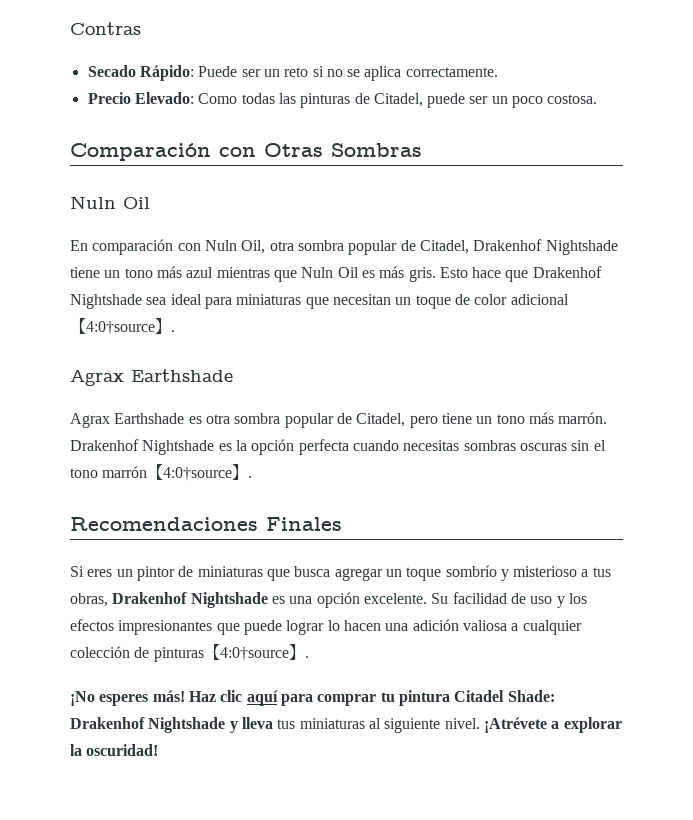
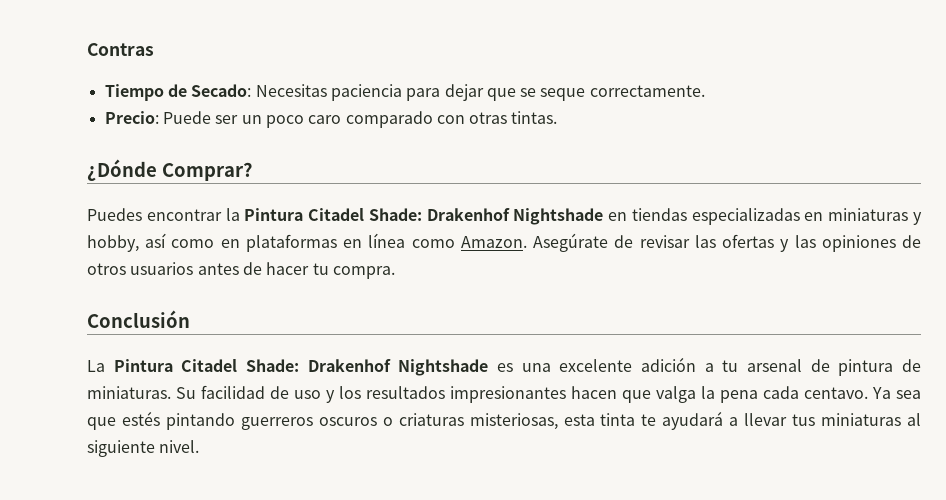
[87,65,498,81] [87,92,598,108] [70,143,422,161] [70,196,150,209] [70,239,618,255] [70,266,602,282] [70,294,569,309] [70,318,175,335] [70,369,233,386] [70,412,608,428] [70,439,606,455] [70,464,253,481] [70,517,342,531] [70,565,611,581] [70,592,427,608] Secado Rápido: Puede ser un reto si no se aplica correctamente. // Precio Elevado: Como todas las pinturas de Citadel, puede ser un poco costosa. // Comparación con Otras Sombras // Nuln Oil // En comparación con Nuln Oil, otra sombra popular de Citadel, Drakenhof Nightshade tiene un tono más azul mientras que Nuln Oil es más gris. Esto hace que Drakenhof Nightshade sea ideal para miniaturas que necesitan un toque de color adicional【4:0†source】. // Agrax Earthshade // Agrax Earthshade es otra sombra popular de Citadel, pero tiene un tono más marrón. Drakenhof Nightshade es la opción perfecta cuando necesitas sombras oscuras sin el tono marrón【4:0†source】. // Recomendaciones Finales // Si eres un pintor de miniaturas que busca agregar un toque sombrío y misterioso a tus obras, Drakenhof Nightshade es una opción excelente. -> [104,84,705,101] [104,111,558,128] [87,159,253,181] [87,208,922,225] [87,233,922,252] [87,262,395,279] [87,310,190,328] [87,357,921,376] [87,386,171,399] Tiempo de Secado: Necesitas paciencia para dejar que se seque correctamente. // Precio: Puede ser un poco caro comparado con otras tintas. // ¿Dónde Comprar? // Puedes encontrar la Pintura Citadel Shade: Drakenhof Nightshade en tiendas especializadas en miniaturas y hobby, así como en plataformas en línea como Amazon. Asegúrate de revisar las ofertas y las opiniones de otros usuarios antes de hacer tu compra. // Conclusión // La Pintura Citadel Shade: Drakenhof Nightshade es una excelente adición a tu arsenal de pintura de miniaturas.
[70,619,582,635] [70,644,309,662] [70,690,555,706] [70,717,273,733] efectos impresionantes que puede lograr lo hacen una adición valiosa a cualquier colección de pinturas【4:0†source】. // ¡No esperes más! Haz clic aquí para comprar tu pintura Citadel Shade: Drakenhof Nightshade y lleva -> [366,386,921,403] [87,411,788,430] resultados impresionantes hacen que valga la pena cada centavo. Ya sea que estés pintando guerreros oscuros o criaturas misteriosas, esta tinta te ayudará a llevar
[483,717,622,733] [70,744,159,756] ¡Atrévete a explorar la oscuridad! -> (200, 446) none

